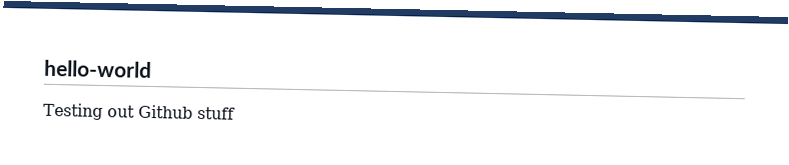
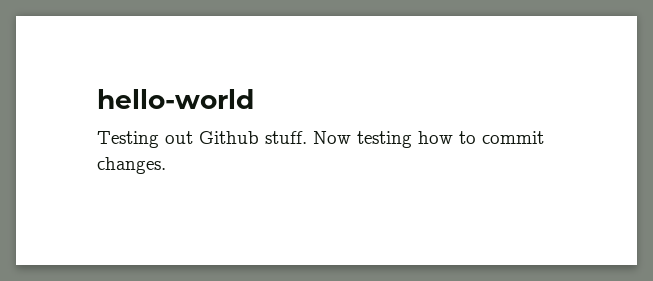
[196,106,235,120] stuff -> [265,131,544,148] [97,157,166,174] stuff. Now testing how to commit changes.

